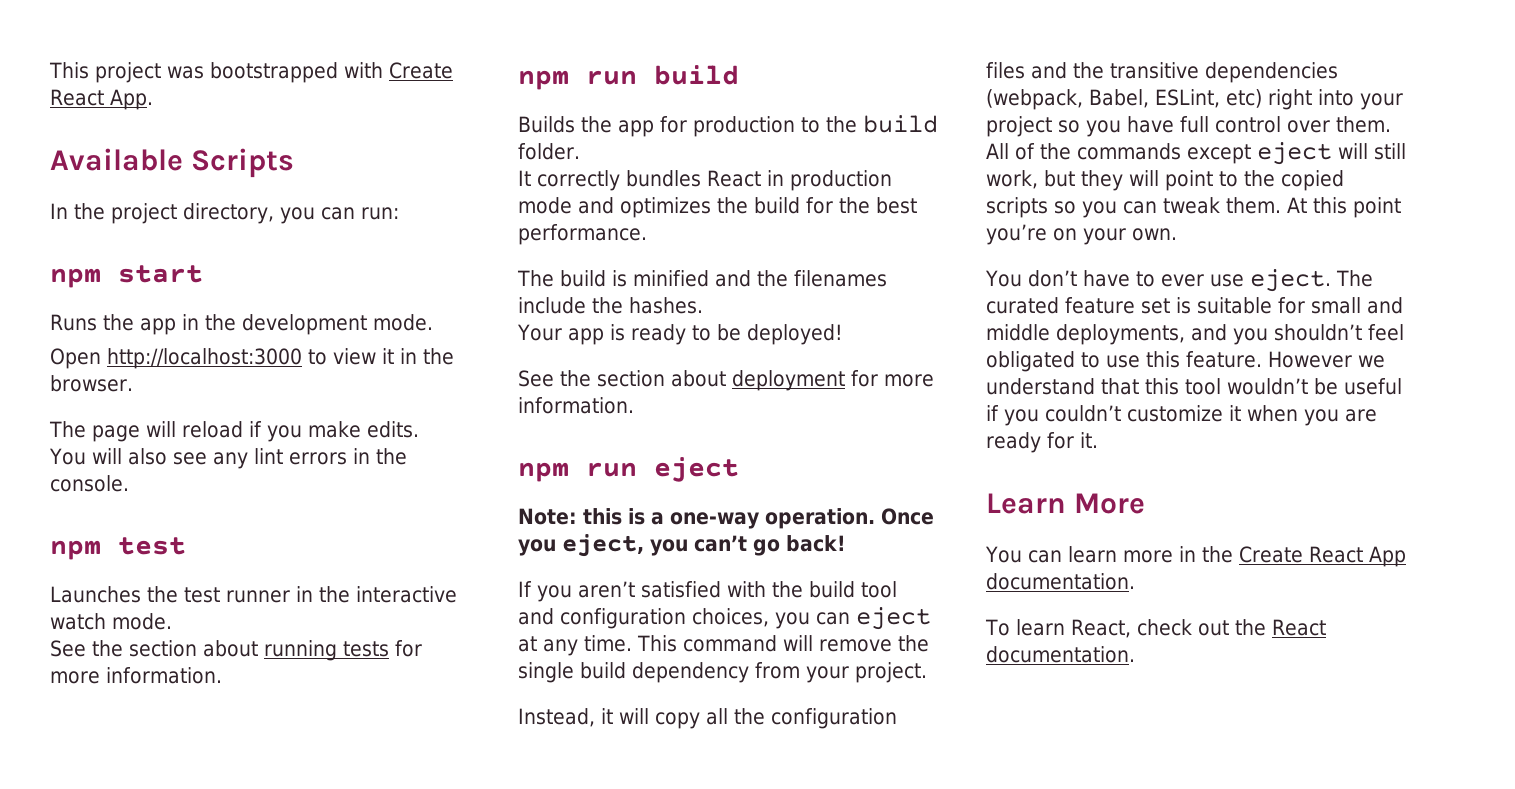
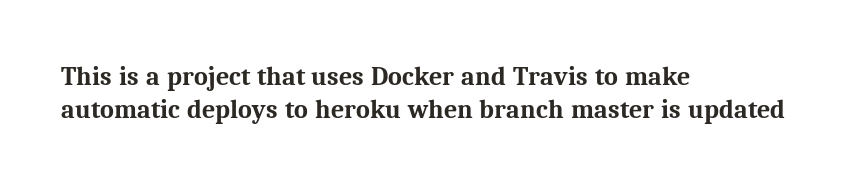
[49,62,453,83] [50,89,153,110] [50,148,295,178] [50,203,399,224] [50,265,203,288] [50,314,433,335] [50,348,454,369] [50,375,133,392] [49,421,419,442] [49,448,407,469] [50,475,129,492] [50,537,186,560] [50,586,457,603] [50,613,172,630] [50,640,422,661] [50,667,222,684] [518,65,739,90] [518,115,938,137] [518,143,580,160] [518,170,892,191] [518,197,917,218] [518,224,647,245] [517,270,887,287] [518,297,703,314] [517,324,843,345] [518,370,934,391] [518,397,634,414] [518,457,739,482] [518,508,934,529] [518,534,846,557] [518,581,897,602] [518,607,931,630] [518,635,929,656] [518,662,927,683] [518,708,897,729] [986,62,1338,83] [986,89,1403,110] [986,116,1391,137] [986,142,1406,165] [986,170,1344,191] [986,197,1401,218] [986,224,1177,245] [985,269,1373,292] [986,297,1403,314] [986,324,1404,345] [986,351,1385,372] [986,378,1402,395] [986,405,1377,426] [986,432,1098,453] [986,493,1146,514] [985,546,1406,567] [986,573,1135,590] [985,619,1326,638] [986,646,1135,663] This project was bootstrapped with Create React App. // Available Scripts // In the project directory, you can run: // npm start // Runs the app in the development mode. // Open http://localhost:3000 to view it in the browser. // The page will reload if you make edits. // You will also see any lint errors in the console. // npm test // Launches the test runner in the interactive watch mode. // See the section about running tests for more information. // npm run build // Builds the app for production to the build folder. // It correctly bundles React in production mode and optimizes the build for the best performance. // The build is minified and the filenames include the hashes. // Your app is ready to be deployed! // See the section about deployment for more information. // npm run eject // Note: this is a one-way operation. Once you eject, you can’t go back! // If you aren’t satisfied with the build tool and configuration choices, you can eject at any time. This command will remove the single build dependency from your project. // Instead, it will copy all the configuration files and the transitive dependencies (webpack, Babel, ESLint, etc) right into your project so you have full control over them. All of the commands except eject will still work, but they will point to the copied scripts so you can tweak them. At this point you’re on your own. // You don’t have to ever use eject. The curated feature set is suitable for small and middle deployments, and you shouldn’t feel obligated to use this feature. However we understand that this tool wouldn’t be useful if you couldn’t customize it when you are ready for it. // Learn More // You can learn more in the Create React App documentation. // To learn React, check out the React documentation. -> [61,66,690,91] [61,99,786,124] This is a project that uses Docker and Travis to make automatic deploys to heroku when branch master is updated

